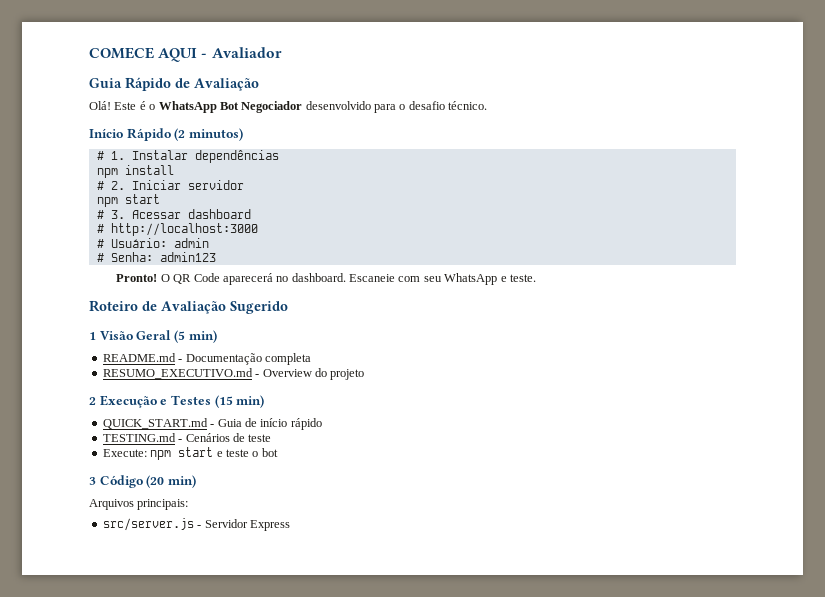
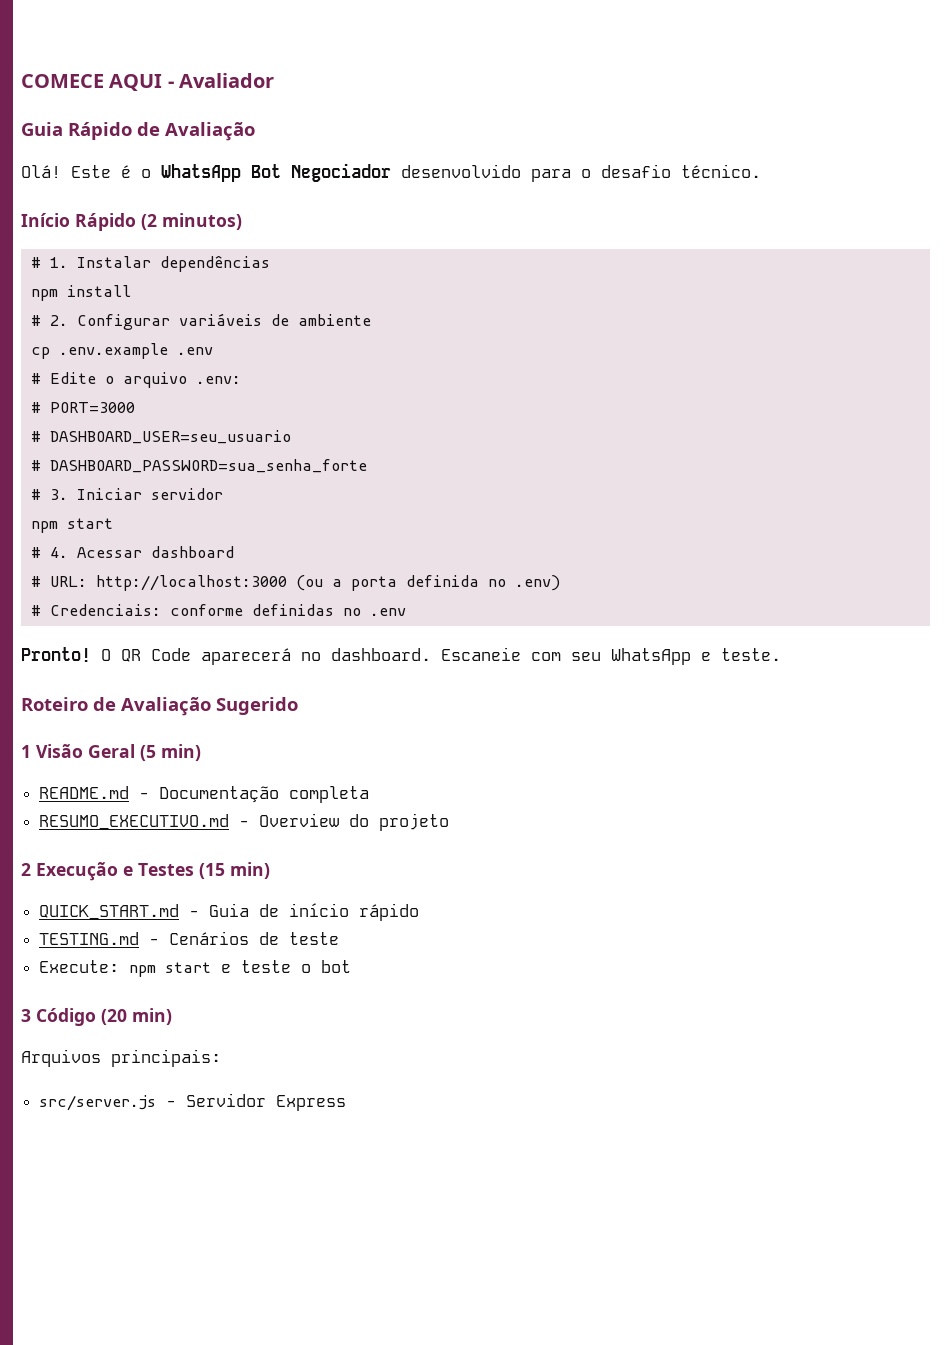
(125, 185) none -> [76,313,371,330] [30,343,213,359] [30,372,241,388] [30,402,135,413] [30,430,291,444] [30,459,367,473] [30,489,68,500] Configurar variáveis de ambiente // cp .env.example .env // # Edite o arquivo .env: // # PORT=3000 // # DASHBOARD_USER=seu_usuario // # DASHBOARD_PASSWORD=sua_senha_forte // # 3.
[110,210,125,219] 3. -> [49,547,68,558] 4.
(104, 228) none -> [49,576,87,587] URL:
[96,238,209,248] [96,252,216,262] // # Usuário: admin // # Senha: admin123 -> [295,575,560,591] [30,604,406,616] (ou a porta definida no .env) // # Credenciais: conforme definidas no .env

